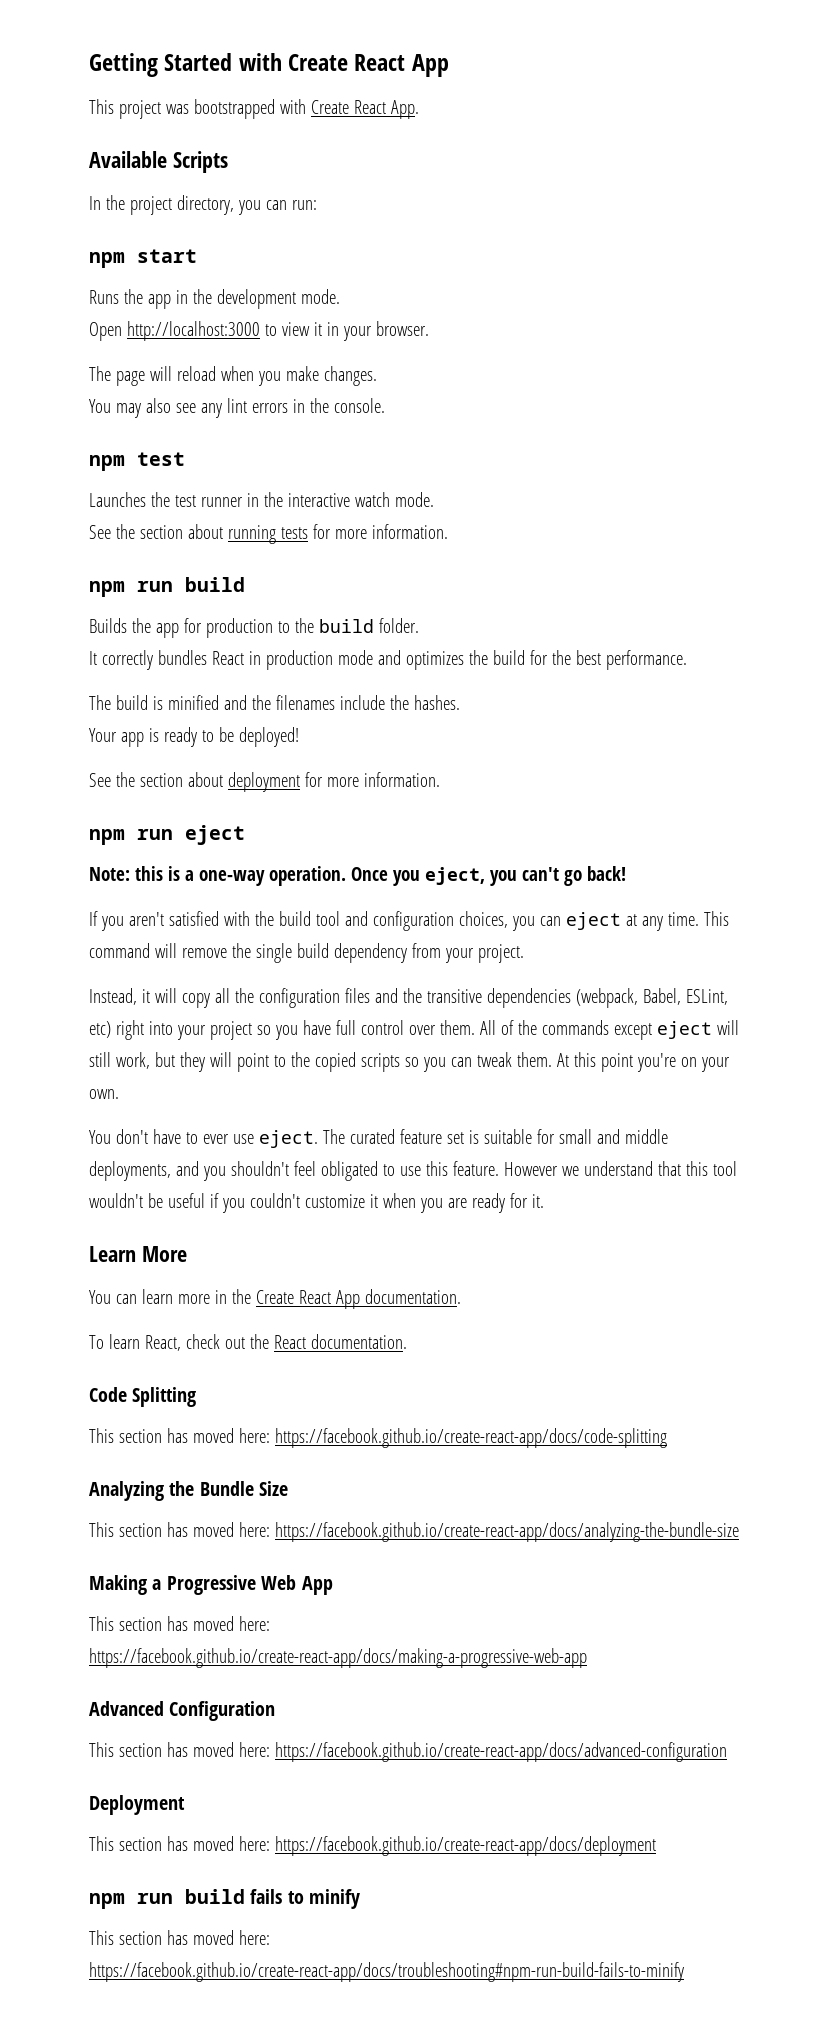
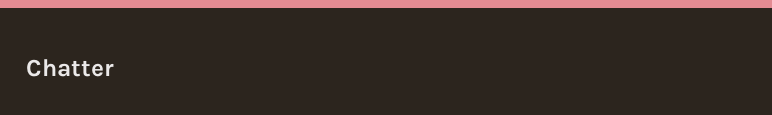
[89,53,449,77] [89,99,419,119] [89,151,228,173] [89,195,317,215] [89,249,197,268] [89,289,340,309] [89,321,429,341] [89,366,377,386] [89,398,385,418] [89,452,185,471] [89,492,434,507] [89,524,448,544] [89,577,245,597] [89,618,419,638] [89,650,687,670] [89,695,460,710] [89,727,299,747] [89,772,440,792] [89,825,245,845] [89,866,626,886] [89,911,729,931] [89,943,524,963] [89,988,728,1008] [89,1020,739,1040] [89,1052,730,1072] [89,1089,119,1099] [89,1129,668,1148] [89,1161,737,1181] [89,1193,544,1213] [89,1246,187,1262] [89,1289,461,1309] [89,1334,407,1351] [89,1387,197,1407] [89,1428,667,1448] [89,1481,289,1501] [89,1522,739,1542] [89,1575,333,1595] [89,1616,270,1631] [89,1648,587,1668] [89,1701,276,1721] [89,1742,727,1762] [89,1795,185,1815] [89,1836,656,1856] [89,1889,361,1909] [89,1930,270,1945] [89,1962,684,1982] Getting Started with Create React App // This project was bootstrapped with Create React App. // Available Scripts // In the project directory, you can run: // npm start // Runs the app in the development mode. // Open http://localhost:3000 to view it in your browser. // The page will reload when you make changes. // You may also see any lint errors in the console. // npm test // Launches the test runner in the interactive watch mode. // See the section about running tests for more information. // npm run build // Builds the app for production to the build folder. // It correctly bundles React in production mode and optimizes the build for the best performance. // The build is minified and the filenames include the hashes. // Your app is ready to be deployed! // See the section about deployment for more information. // npm run eject // Note: this is a one-way operation. Once you eject, you can't go back! // If you aren't satisfied with the build tool and configuration choices, you can eject at any time. This command will remove the single build dependency from your project. // Instead, it will copy all the configuration files and the transitive dependencies (webpack, Babel, ESLint, etc) right into your project so you have full control over them. All of the commands except eject will still work, but they will point to the copied scripts so you can tweak them. At this point you're on your own. // You don't have to ever use eject. The curated feature set is suitable for small and middle deployments, and you shouldn't feel obligated to use this feature. However we understand that this tool wouldn't be useful if you couldn't customize it when you are ready for it. // Learn More // You can learn more in the Create React App documentation. // To learn React, check out the React documentation. // Code Splitting // This section has moved here: https://facebook.github.io/create-react-app/docs/code-splitting // Analyzing the Bundle Size // This section has moved here: https://facebook.github.io/create-react-app/docs/analyzing-the-bundle-size // Making a Progressive Web App // This section has moved here: https://facebook.github.io/create-react-app/docs/making-a-progressive-web-app // Advanced Configuration // This section has moved here: https://facebook.github.io/create-react-app/docs/advanced-configuration // Deployment // This section has moved here: https://facebook.github.io/create-react-app/docs/deployment // npm run build fails to minify // This section has moved here: https://facebook.github.io/create-react-app/docs/troubleshooting#npm-run-build-fails-to-minify -> [26,59,114,77] Chatter

